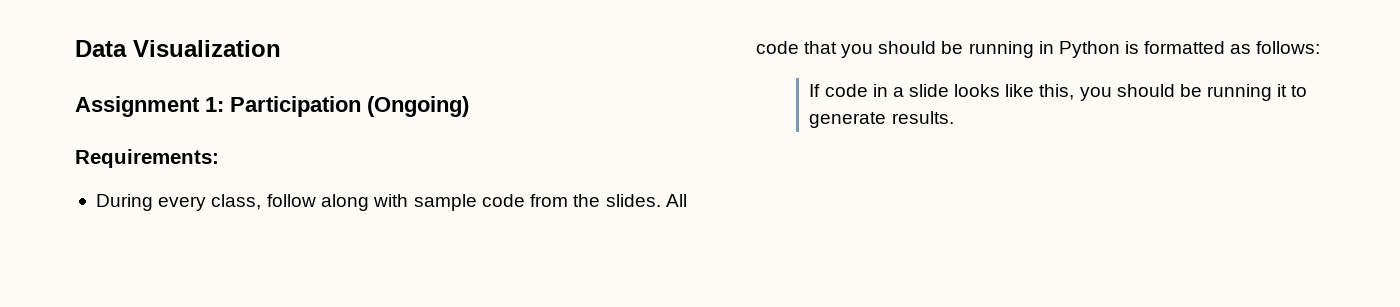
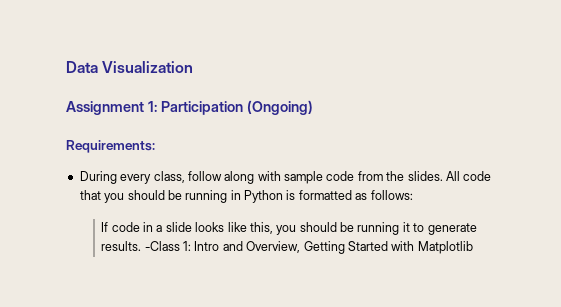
(954, 117) none -> [144,241,473,254] -Class 1: Intro and Overview, Getting Started with Matplotlib

